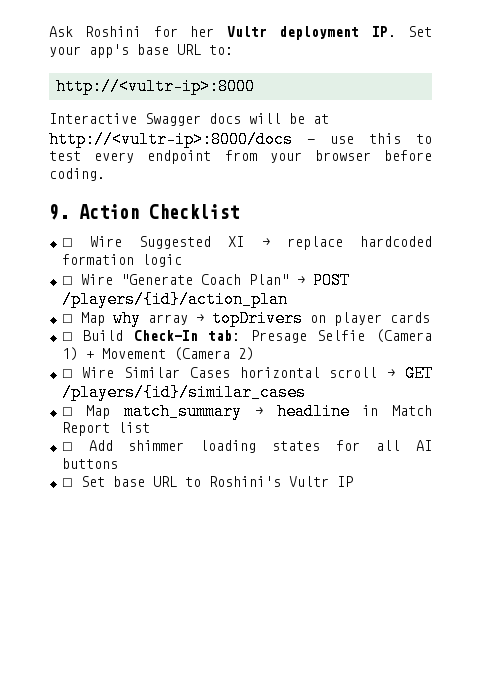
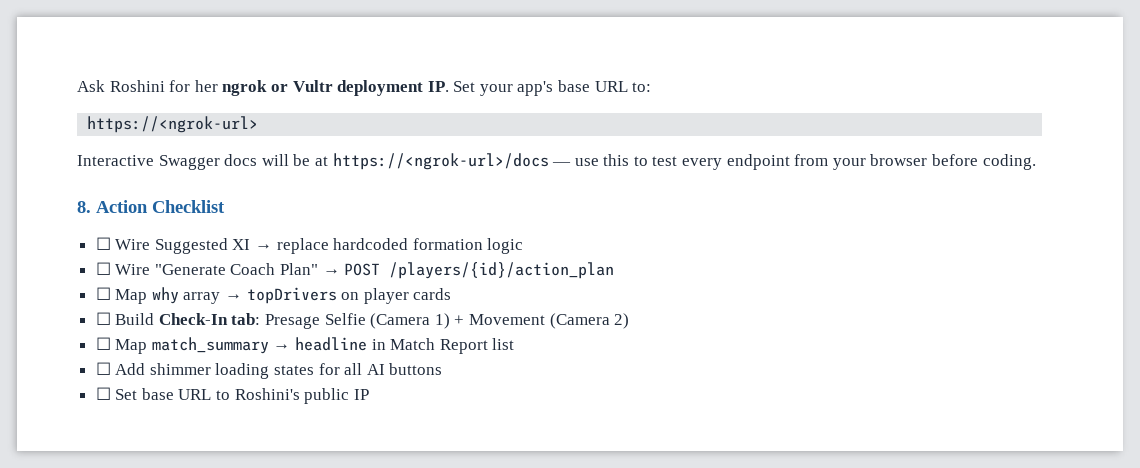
(215, 31) none -> [222,80,288,96] ngrok or
[55,78,255,95] http://<vultr-ip>:8000 -> [87,116,259,133] https://<ngrok-url>
[49,131,293,148] http://<vultr-ip>:8000/docs -> [332,153,549,170] https://<ngrok-url>/docs
[49,204,69,220] 9. -> [77,201,91,213] 8.
[61,365,434,382] [61,384,306,401] // ☐ Wire Similar Cases horizontal scroll → GET /players/{id}/similar_cases -> (630, 321) none
[288,476,329,487] Vultr -> [304,388,350,404] public

